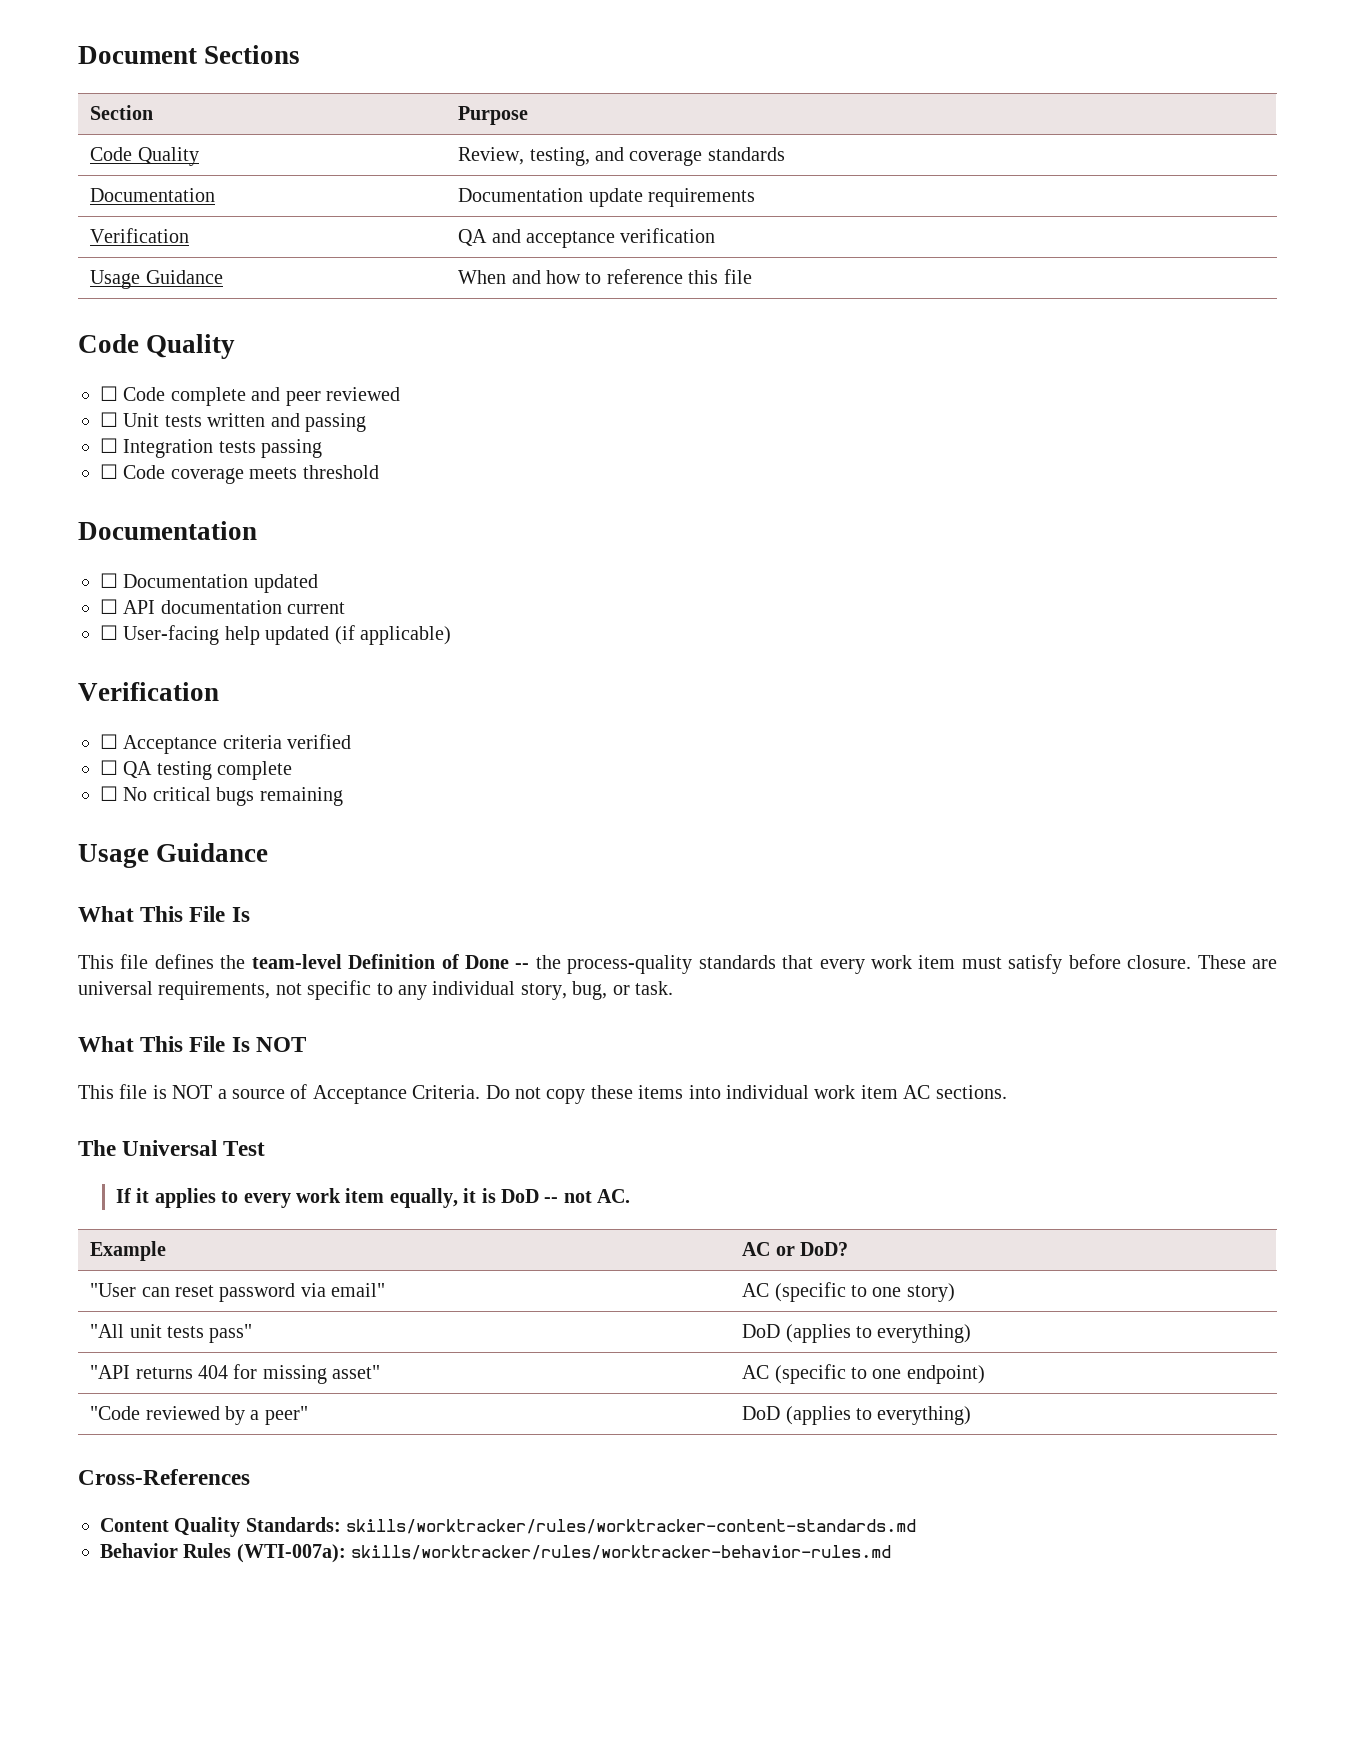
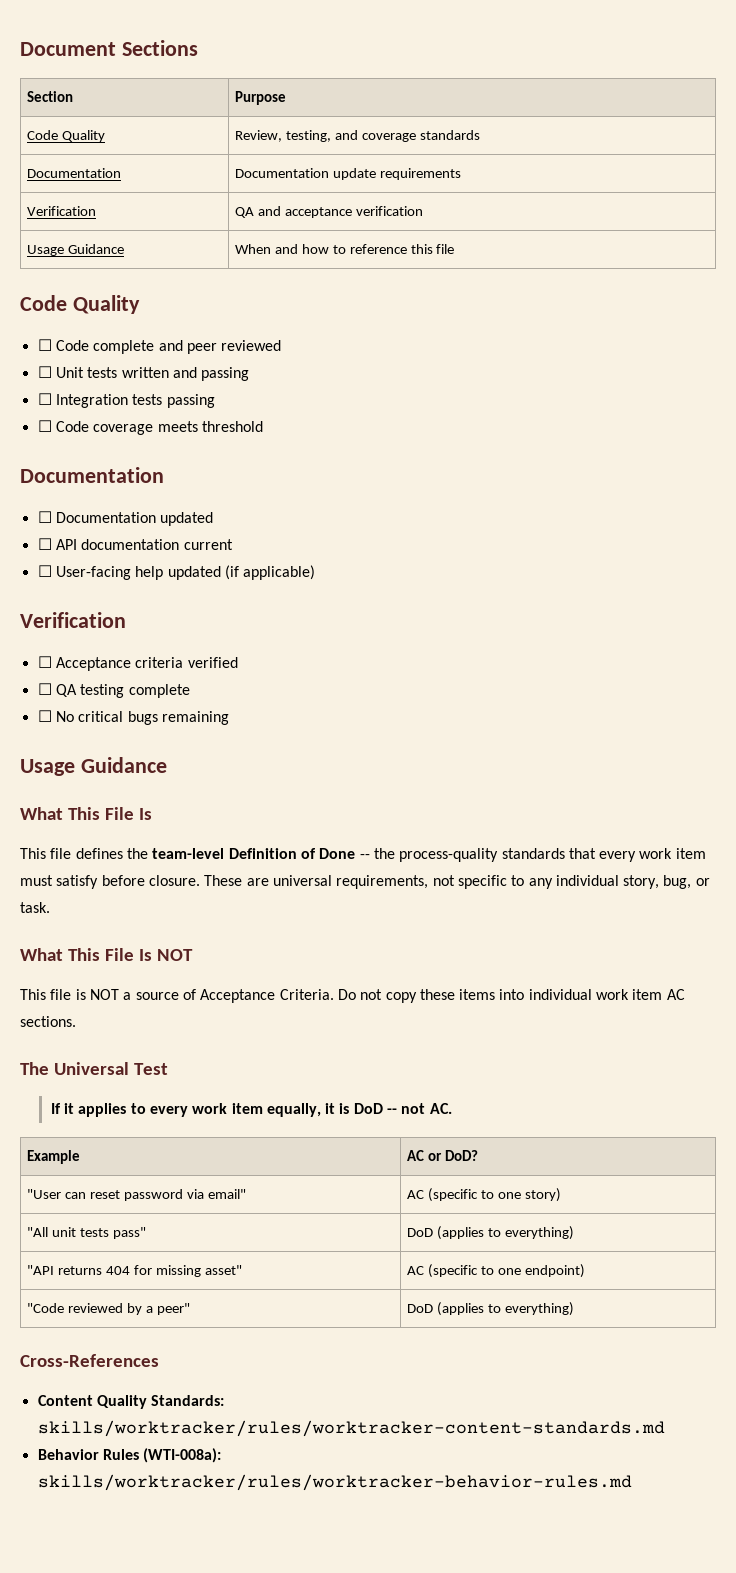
[236,1544,346,1563] (WTI-007a): -> [143,1448,222,1463] (WTI-008a):

